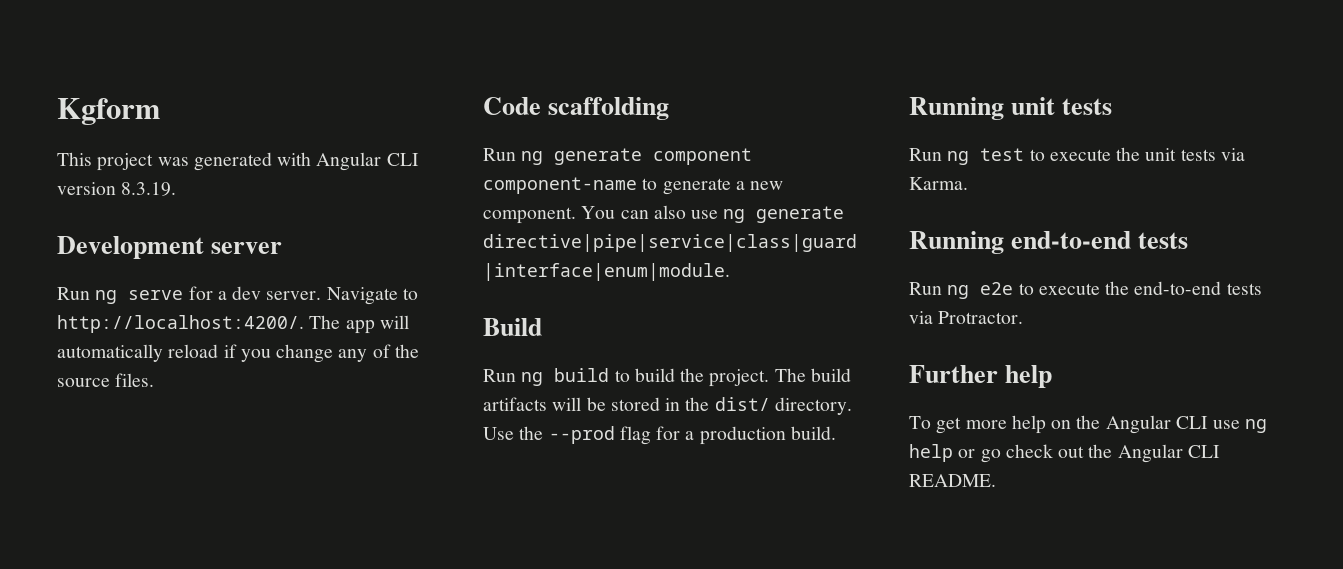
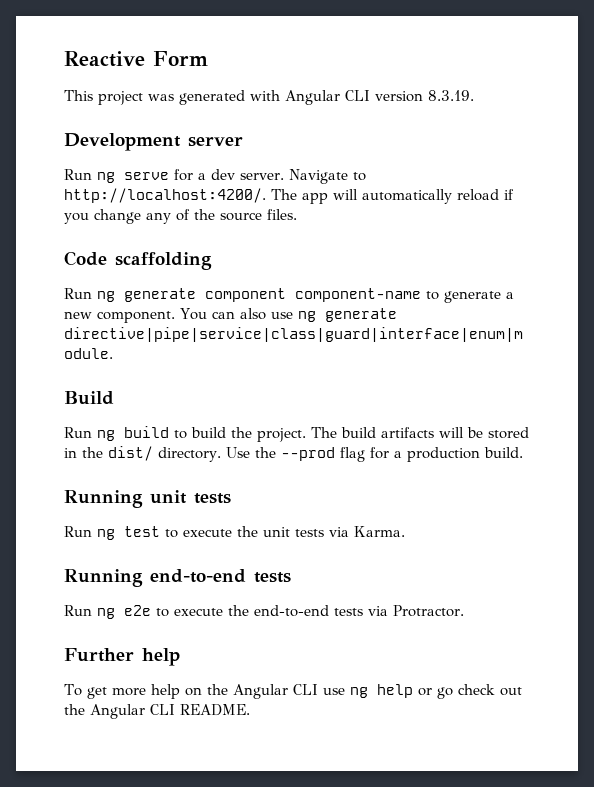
[57,98,160,125] Kgform -> [64,51,208,67] Reactive Form

